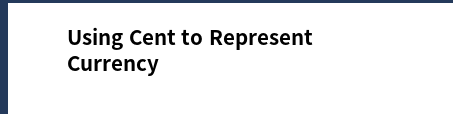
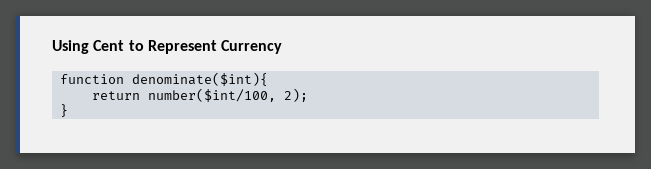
(159, 66) none -> [60,72,269,86] [92,88,309,102] [60,104,69,117] // function denominate($int){ // return number($int/100, 2); // }

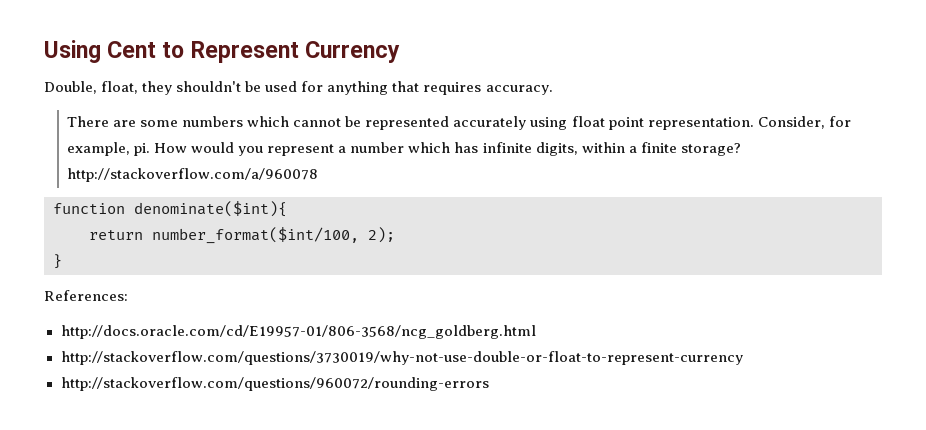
(283, 47) none -> [44,81,553,95] [67,116,851,130] [67,142,741,156] [67,168,319,182] // Double, float, they shouldn't be used for anything that requires accuracy. // There are some numbers which cannot be represented accurately using float point representation. Consider, for example, pi. How would you represent a number which has infinite digits, within a finite storage? http://stackoverflow.com/a/960078
[148,88,277,102] number($int/100, -> [152,227,359,244] number_format($int/100,
(69, 110) none -> [44,290,128,301] [60,325,537,339] [60,351,744,365] [60,377,490,391] // References: // http://docs.oracle.com/cd/E19957-01/806-3568/ncg_goldberg.html // http://stackoverflow.com/questions/3730019/why-not-use-double-or-float-to-represent-currency // http://stackoverflow.com/questions/960072/rounding-errors

